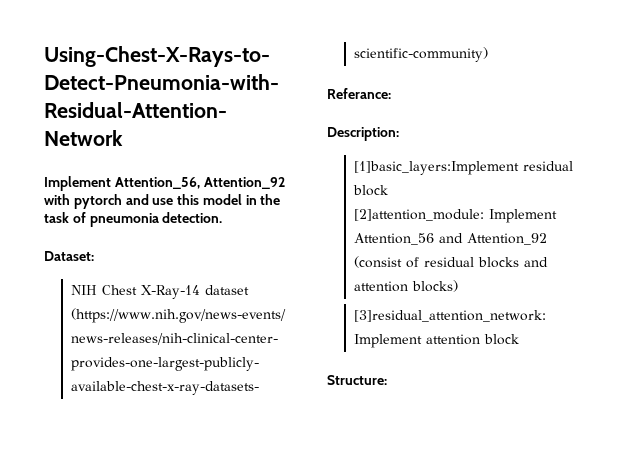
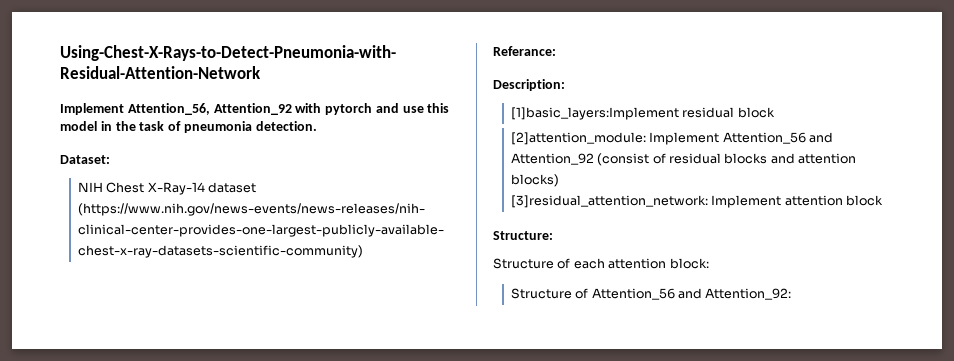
(387, 380) none -> [493,258,709,269] [510,288,792,300] // Structure of each attention block: // Structure of Attention_56 and Attention_92:

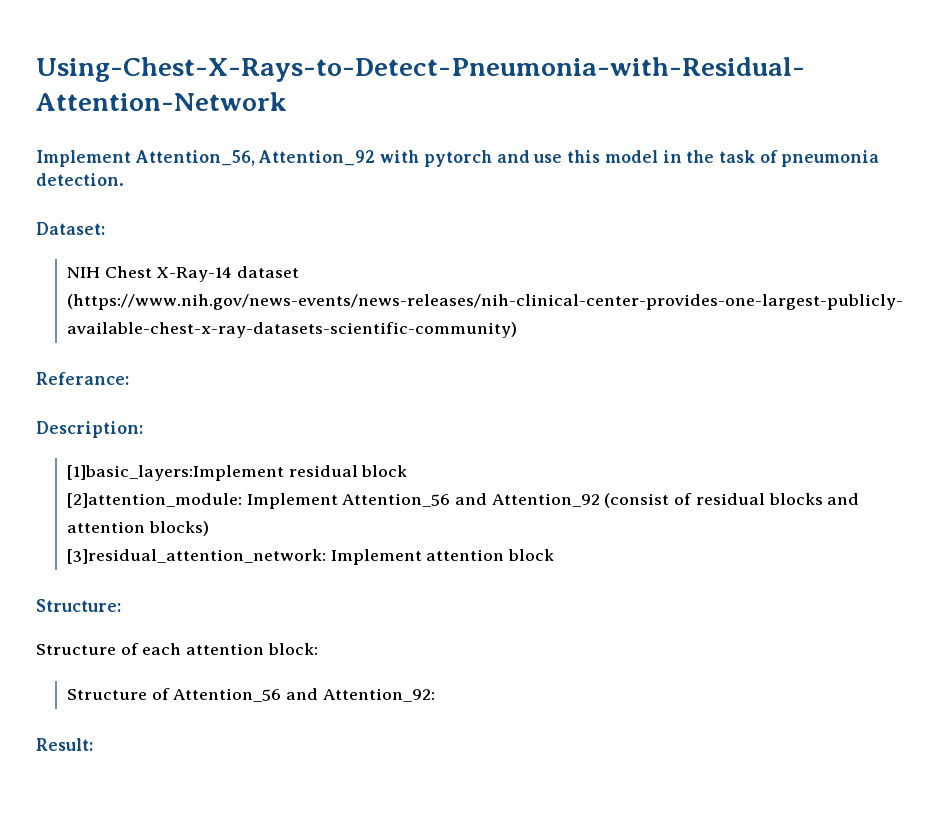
(792, 294) none -> [36,738,93,751] // Result:

